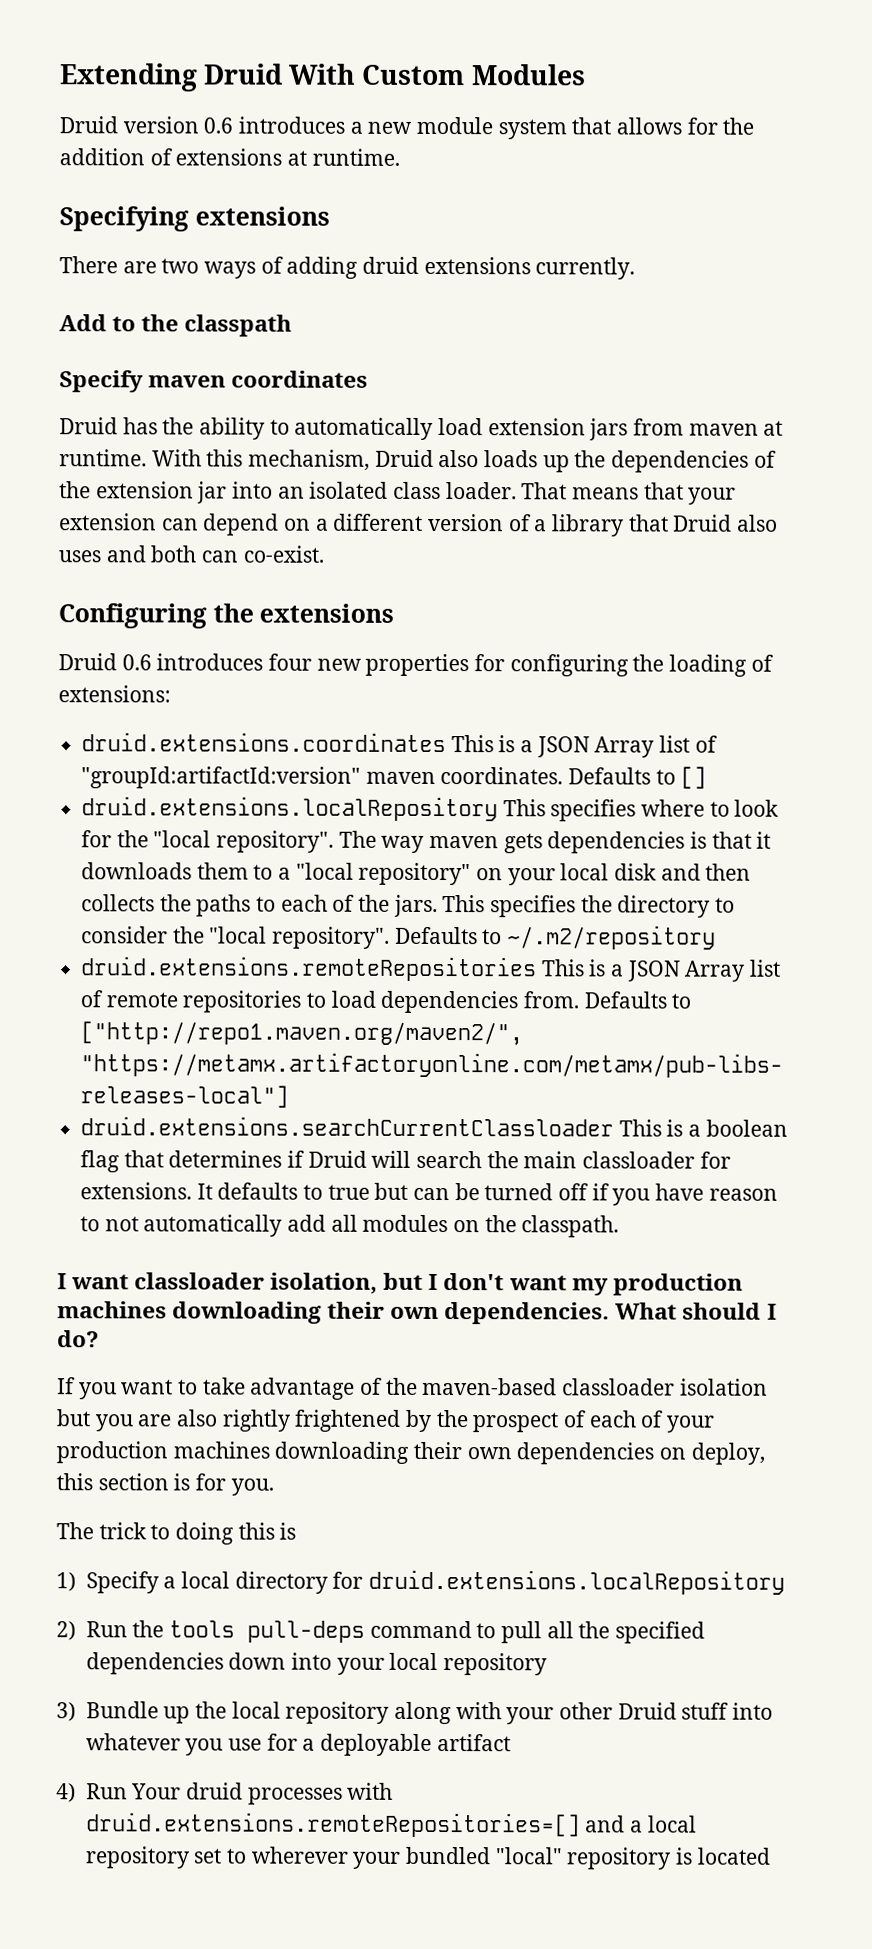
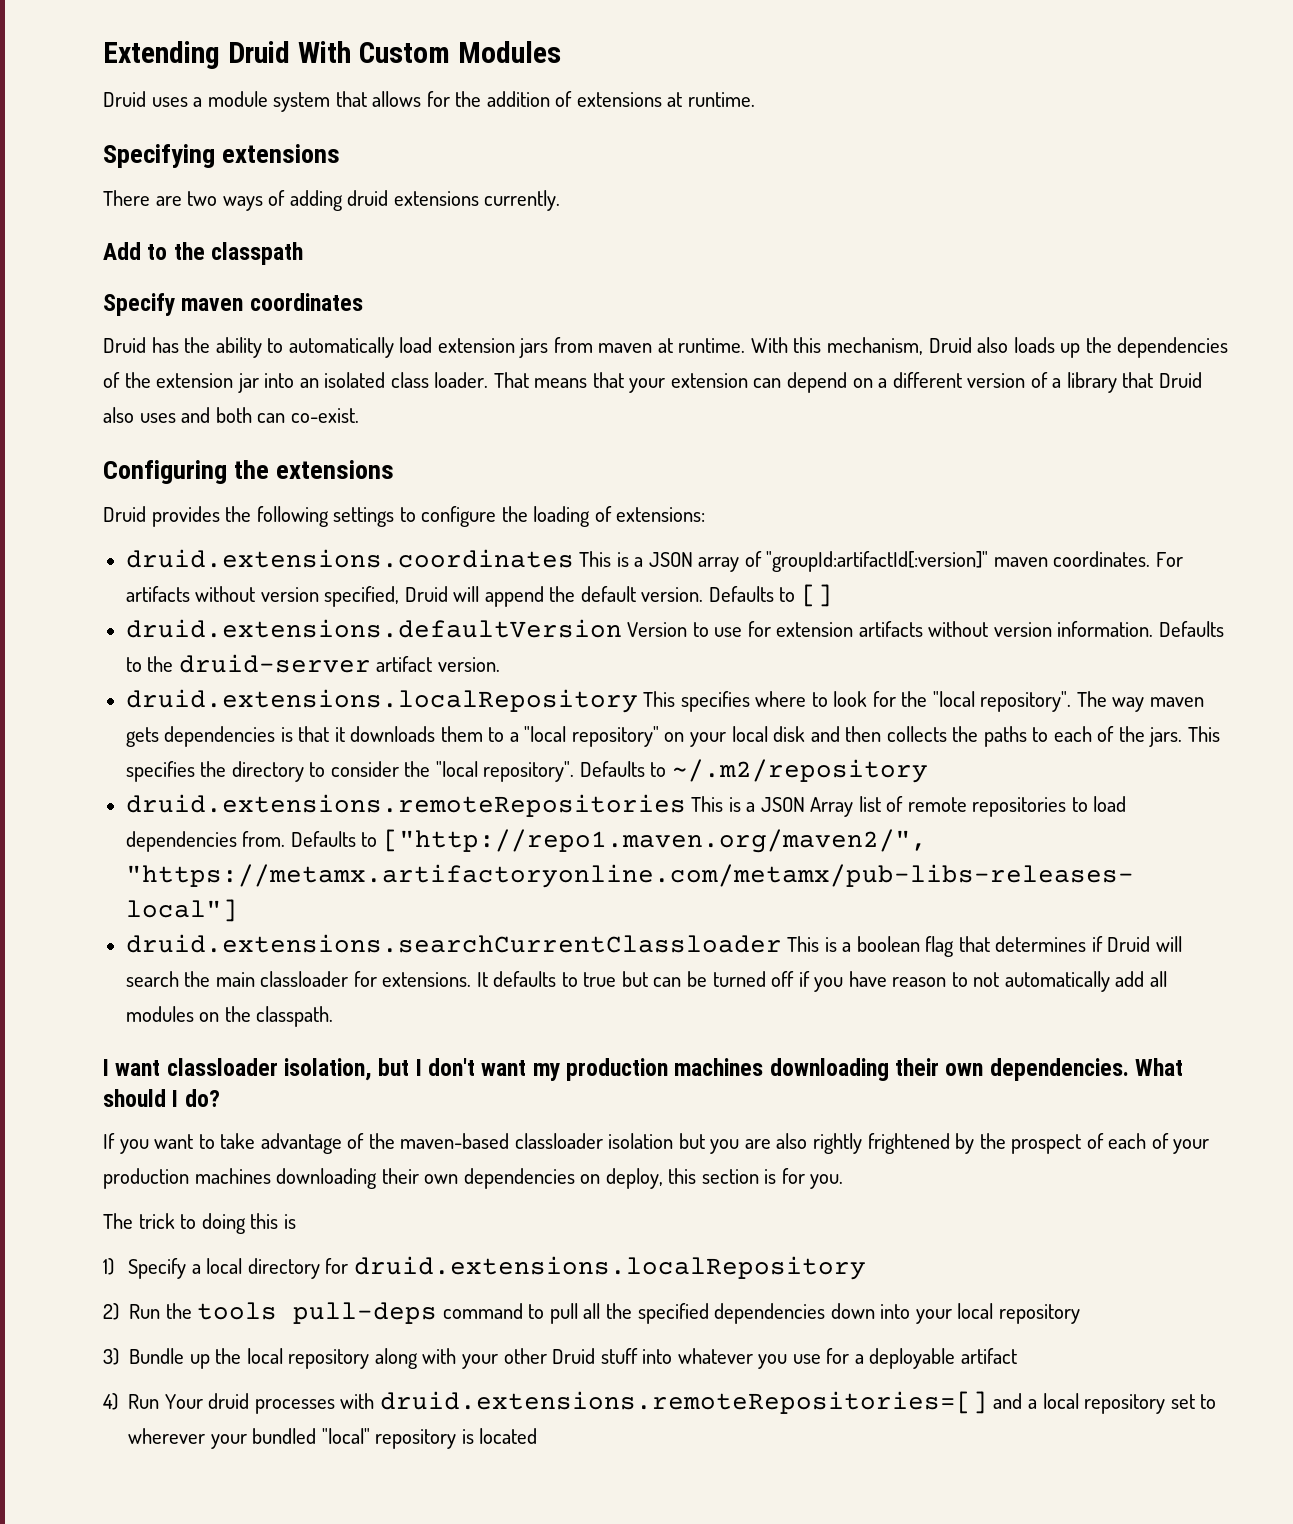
[122,116,413,134] version 0.6 introduces a new -> [151,97,203,107] uses a
[121,653,629,677] 0.6 introduces four new properties for configuring -> [151,506,497,527] provides the following settings to configure
[594,735,718,758] [81,766,708,789] Array list of "groupId:artifactId:version" maven coordinates. Defaults to [] -> [698,551,1183,572] [125,584,833,607] [125,619,1224,638] [125,654,500,673] array of "groupId:artifactId[:version]" maven coordinates. For artifacts without version specified, Druid will append the default version. Defaults to [] // druid.extensions.defaultVersion Version to use for extension artifacts without version information. Defaults to the druid-server artifact version.

